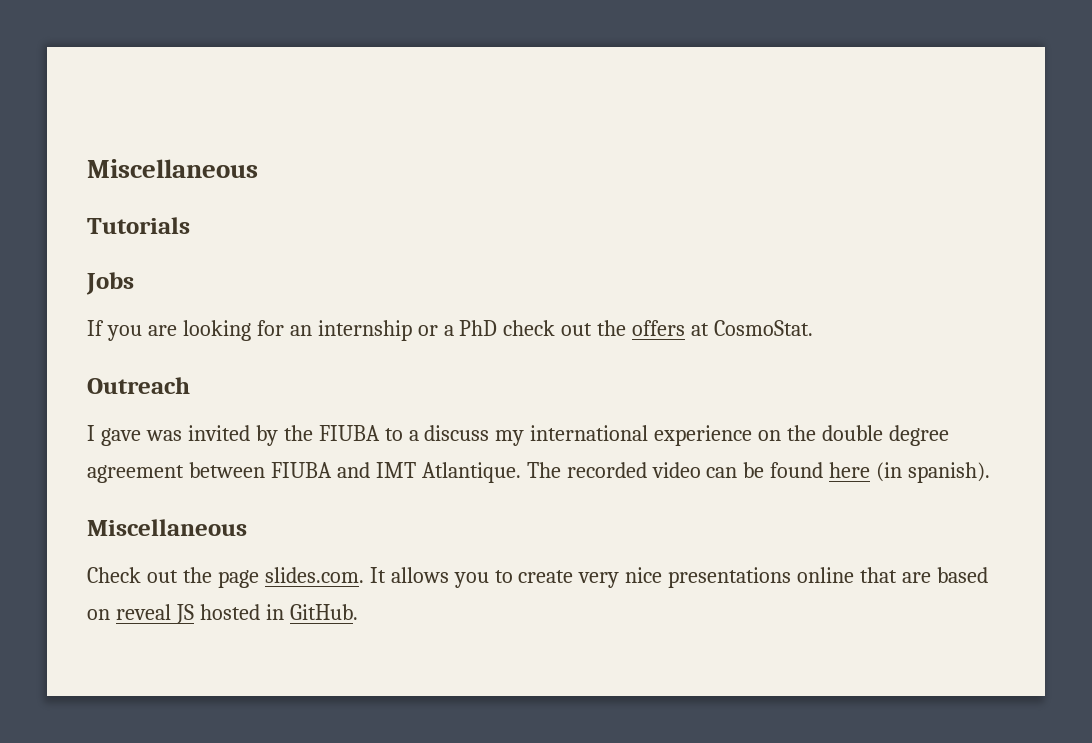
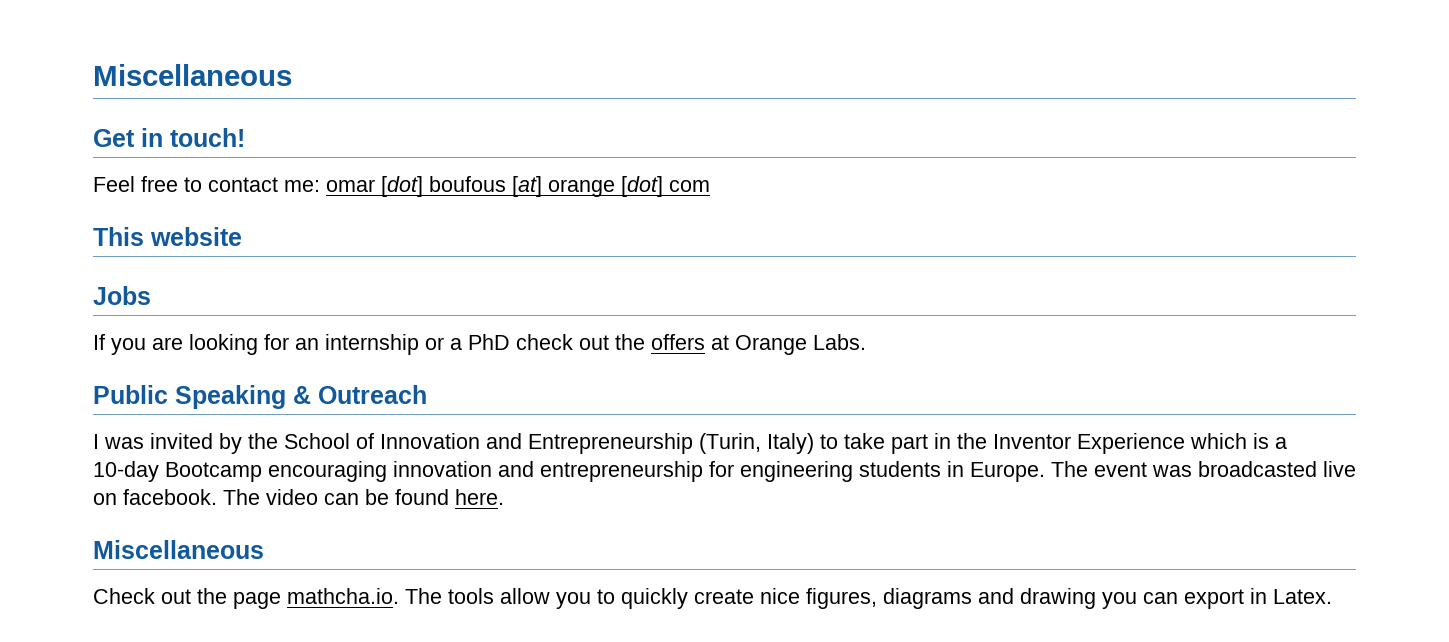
[87,159,258,178] [87,217,190,234] Miscellaneous // Tutorials -> [93,64,292,86] [93,128,245,147] [93,176,710,197] [93,227,242,246] Miscellaneous // Get in touch! // Feel free to contact me: omar [dot] boufous [at] orange [dot] com // This website
[714,320,814,336] CosmoStat. // -> [735,334,866,355] [93,385,311,409] Orange Labs. // Public Speaking &
[100,428,141,446] gave -> (99, 441) none
[318,425,950,446] [87,462,647,483] FIUBA to a discuss my international experience on the double degree agreement between FIUBA and IMT Atlantique. The recorded -> [284,433,1287,454] [93,461,1356,482] [93,489,260,505] School of Innovation and Entrepreneurship (Turin, Italy) to take part in the Inventor Experience which is a 10-day Bootcamp encouraging innovation and entrepreneurship for engineering students in Europe. The event was broadcasted live on facebook. The
[829,462,991,483] here (in spanish). -> [455,489,504,505] here.
[264,567,989,588] [87,604,358,624] slides.com. It allows you to create very nice presentations online that are based on reveal JS hosted in GitHub. -> [287,588,1332,609] mathcha.io. The tools allow you to quickly create nice figures, diagrams and drawing you can export in Latex.

